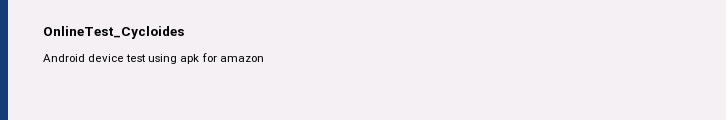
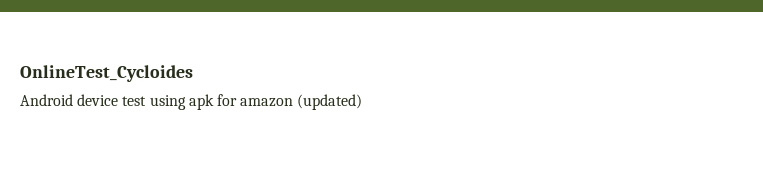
(264, 59) none -> [297,94,363,110] (updated)

